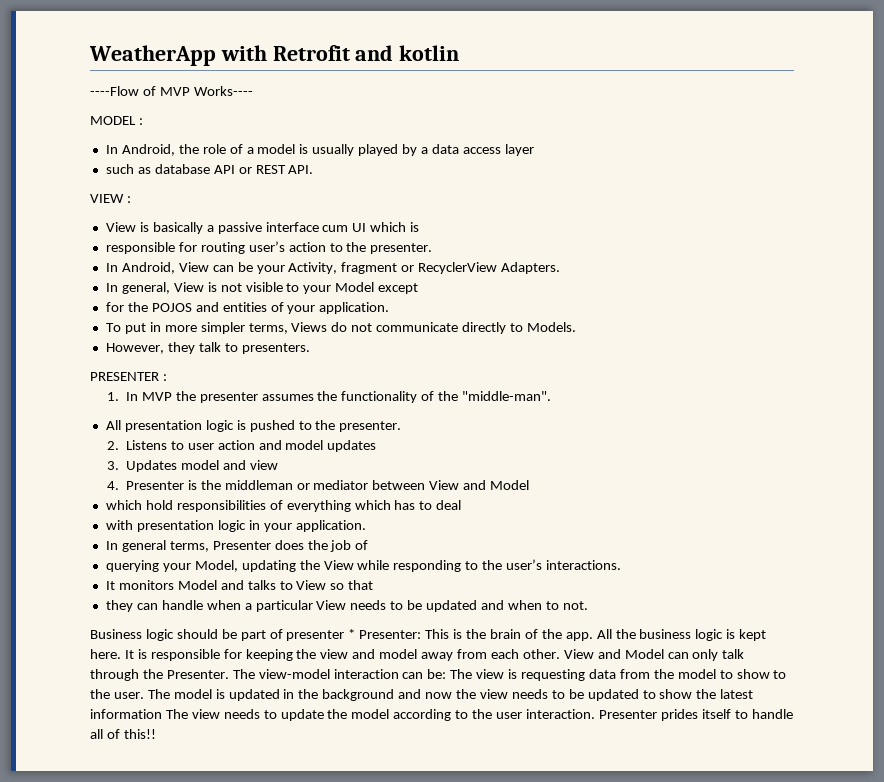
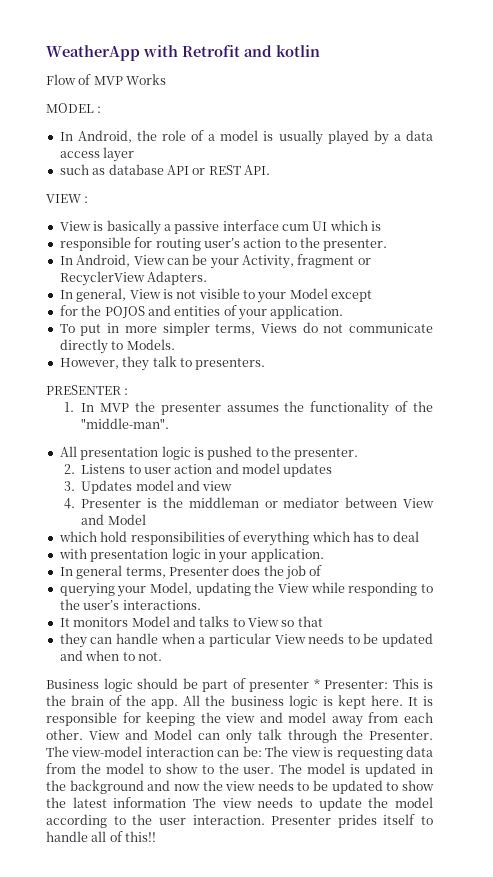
[90,86,139,96] ----Flow -> [46,74,76,85] Flow
[193,86,253,96] Works---- -> [126,74,167,85] Works

